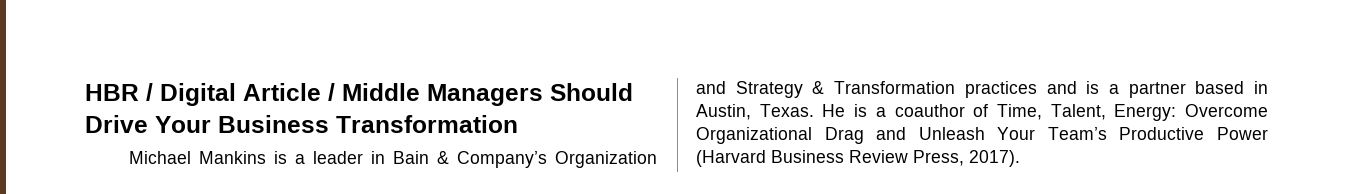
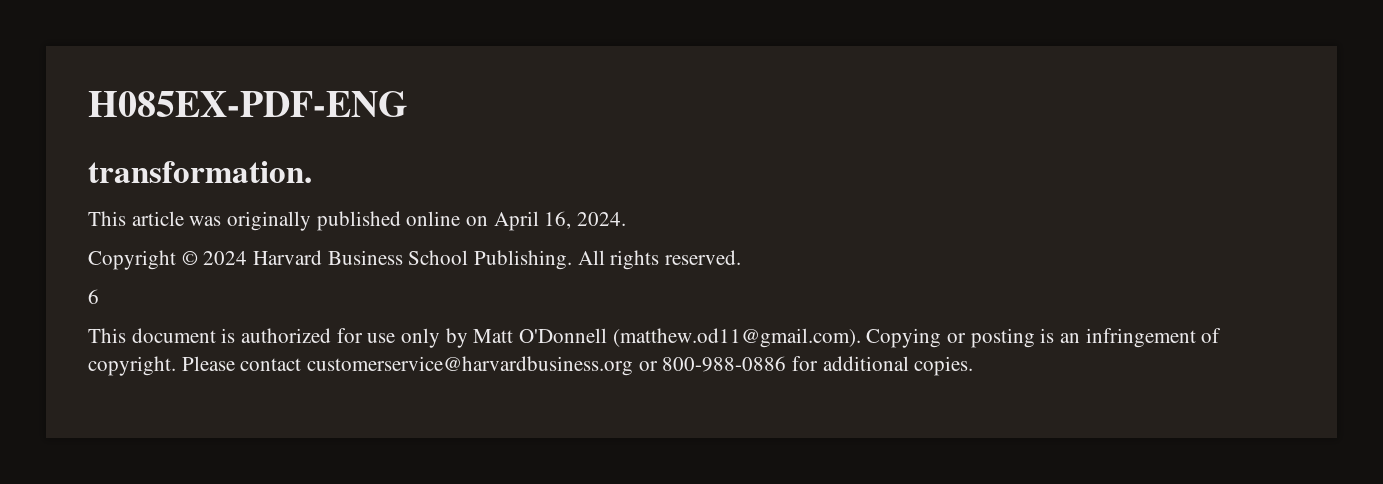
[85,83,633,106] [85,115,518,133] [128,151,657,168] [696,81,1268,98] [696,104,1268,121] [696,127,1268,144] [696,150,1020,167] HBR / Digital Article / Middle Managers Should Drive Your Business Transformation // Michael Mankins is a leader in Bain & Company’s Organization and Strategy & Transformation practices and is a partner based in Austin, Texas. He is a coauthor of Time, Talent, Energy: Overcome Organizational Drag and Unleash Your Team’s Productive Power (Harvard Business Review Press, 2017). -> [88,91,408,117] [88,161,312,183] [88,211,627,231] [88,250,742,270] [88,289,99,304] [88,328,1222,348] [88,356,974,376] H085EX-PDF-ENG // transformation. // This article was originally published online on April 16, 2024. // Copyright © 2024 Harvard Business School Publishing. All rights reserved. // 6 // This document is authorized for use only by Matt O'Donnell (matthew.od11@gmail.com). Copying or posting is an infringement of copyright. Please contact customerservice@harvardbusiness.org or 800-988-0886 for additional copies.

